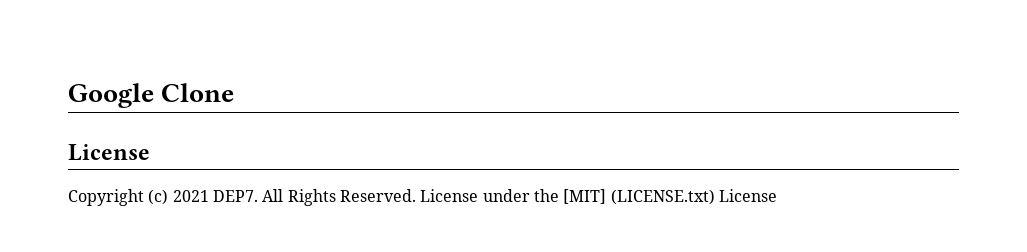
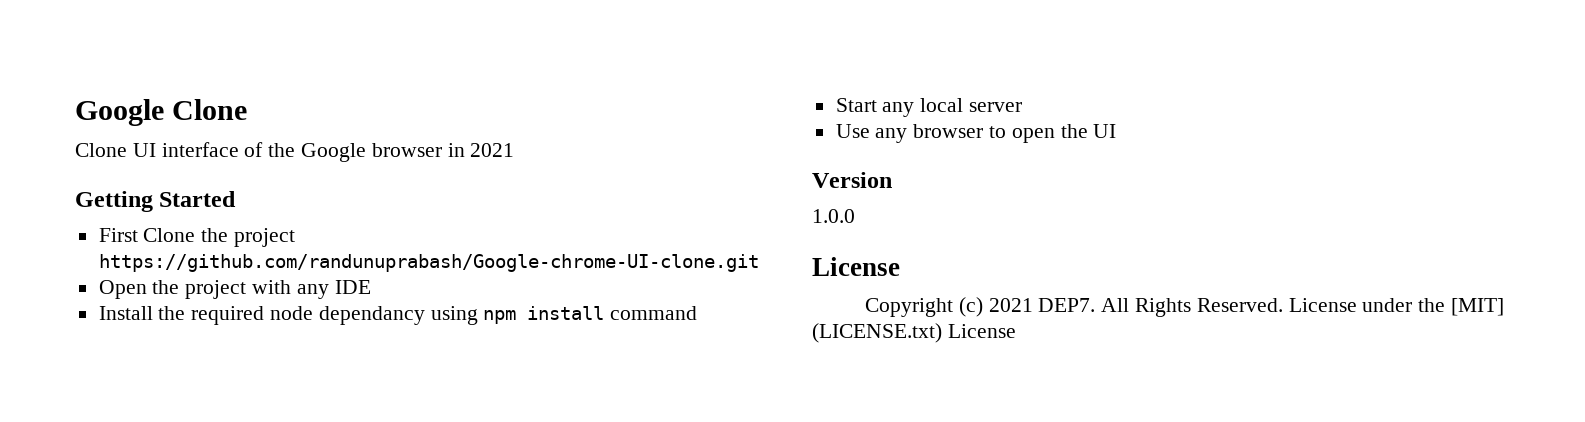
(235, 92) none -> [75,142,515,162] [75,191,237,212] [98,228,296,247] [98,254,759,272] [98,280,371,299] [98,306,698,325] [835,98,1023,117] [835,124,1117,143] [812,172,892,188] [812,209,855,223] // Clone UI interface of the Google browser in 2021 // Getting Started // First Clone the project https://github.com/randunuprabash/Google-chrome-UI-clone.git // Open the project with any IDE // Install the required node dependancy using npm install command // Start any local server // Use any browser to open the UI // Version // 1.0.0

